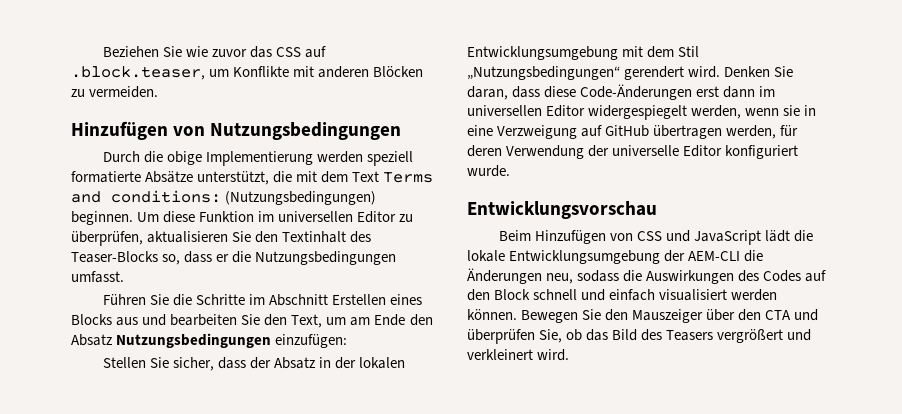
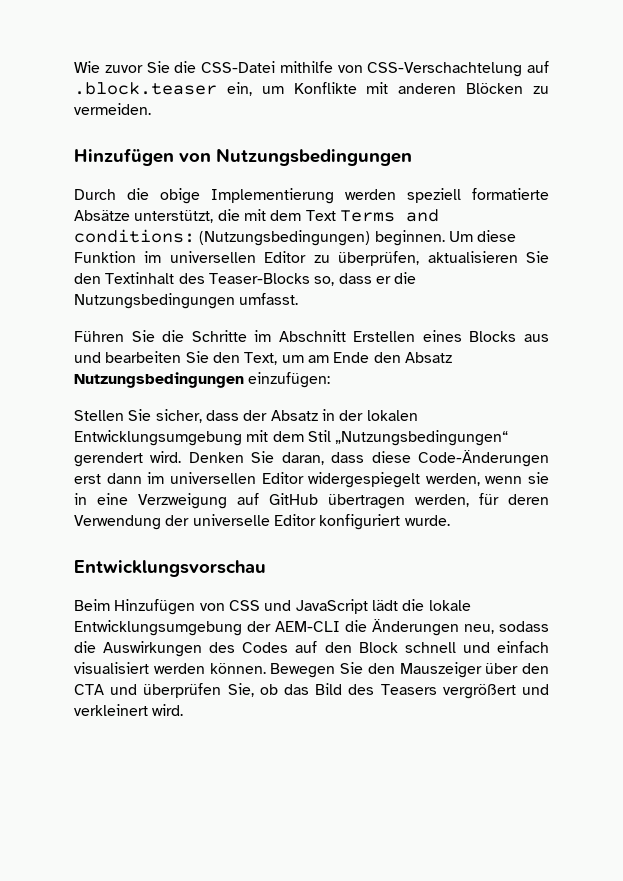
[102,46,326,58] [71,66,205,80] Beziehen Sie wie zuvor das CSS auf .block.teaser, -> [74,61,549,77] [74,82,252,96] Wie zuvor Sie die CSS-Datei mithilfe von CSS-Verschachtelung auf .block.teaser ein,

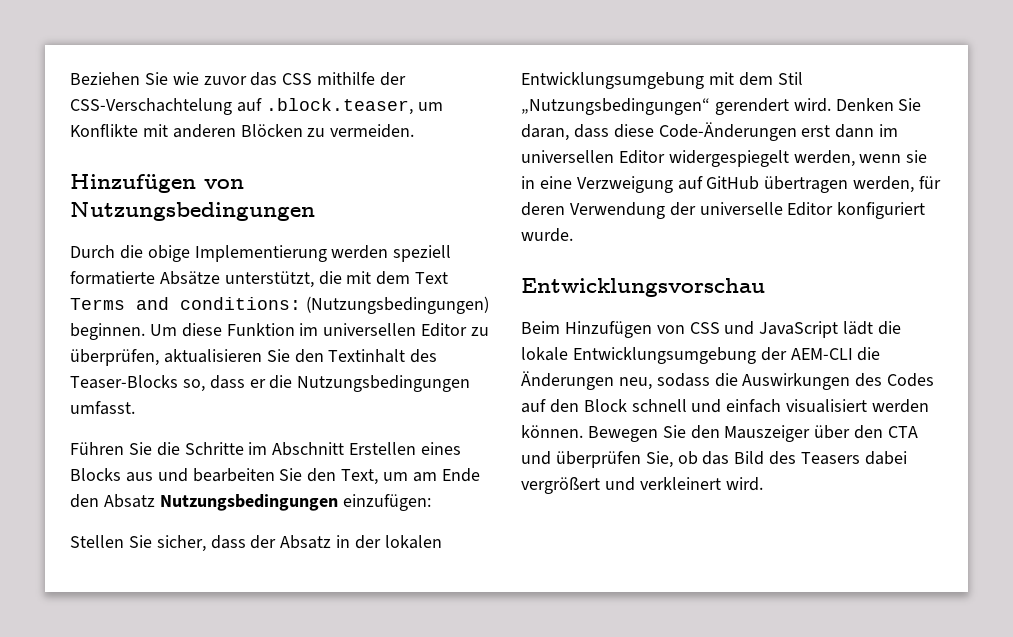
[74,61,549,77] [74,82,252,96] Wie zuvor Sie die CSS-Datei mithilfe von CSS-Verschachtelung auf .block.teaser ein, -> [70,72,407,86] [70,98,413,115] Beziehen Sie wie zuvor das CSS mithilfe der CSS-Verschachtelung auf .block.teaser,
(437, 689) none -> [864,451,907,465] dabei

